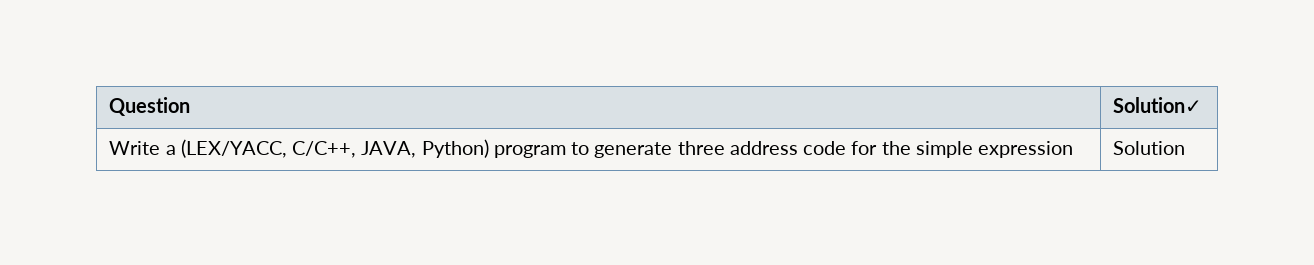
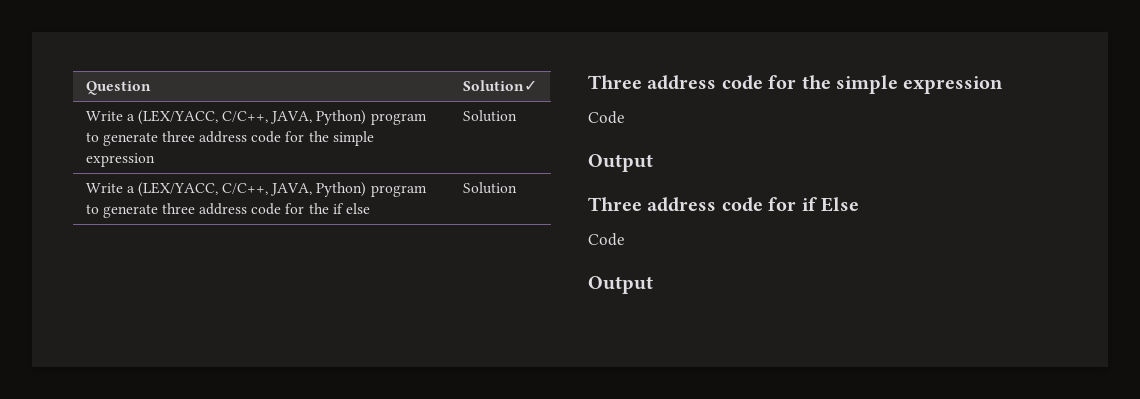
(1186, 148) none -> [85,182,427,197] [85,203,370,218] [462,182,517,194] [588,75,1004,94] [588,111,625,124] [588,154,653,172] [588,197,859,212] [588,233,625,246] [588,276,653,294] // Write a (LEX/YACC, C/C++, JAVA, Python) program to generate three address code for the if else | Solution // Three address code for the simple expression // Code // Output // Three address code for if Else // Code // Output

